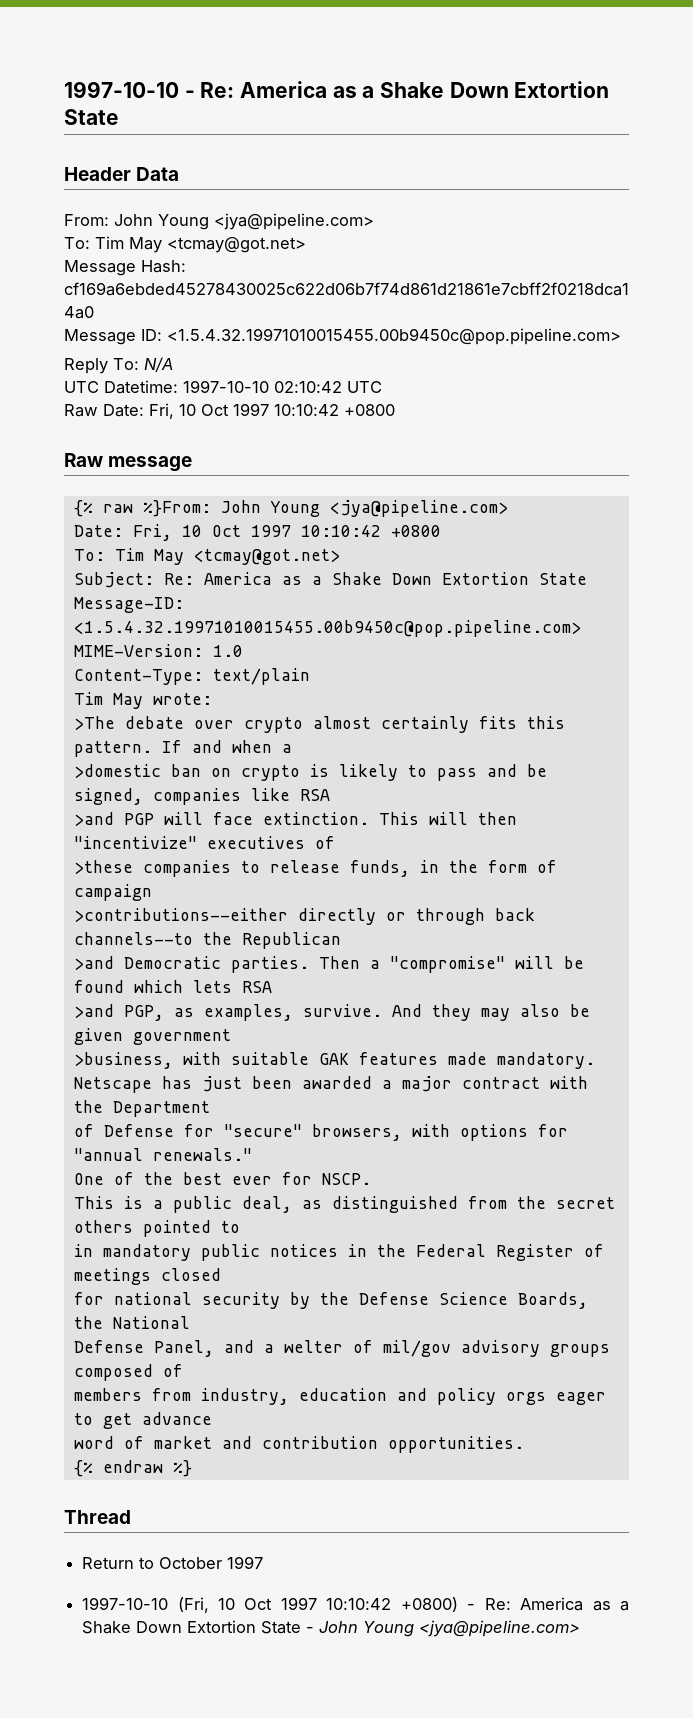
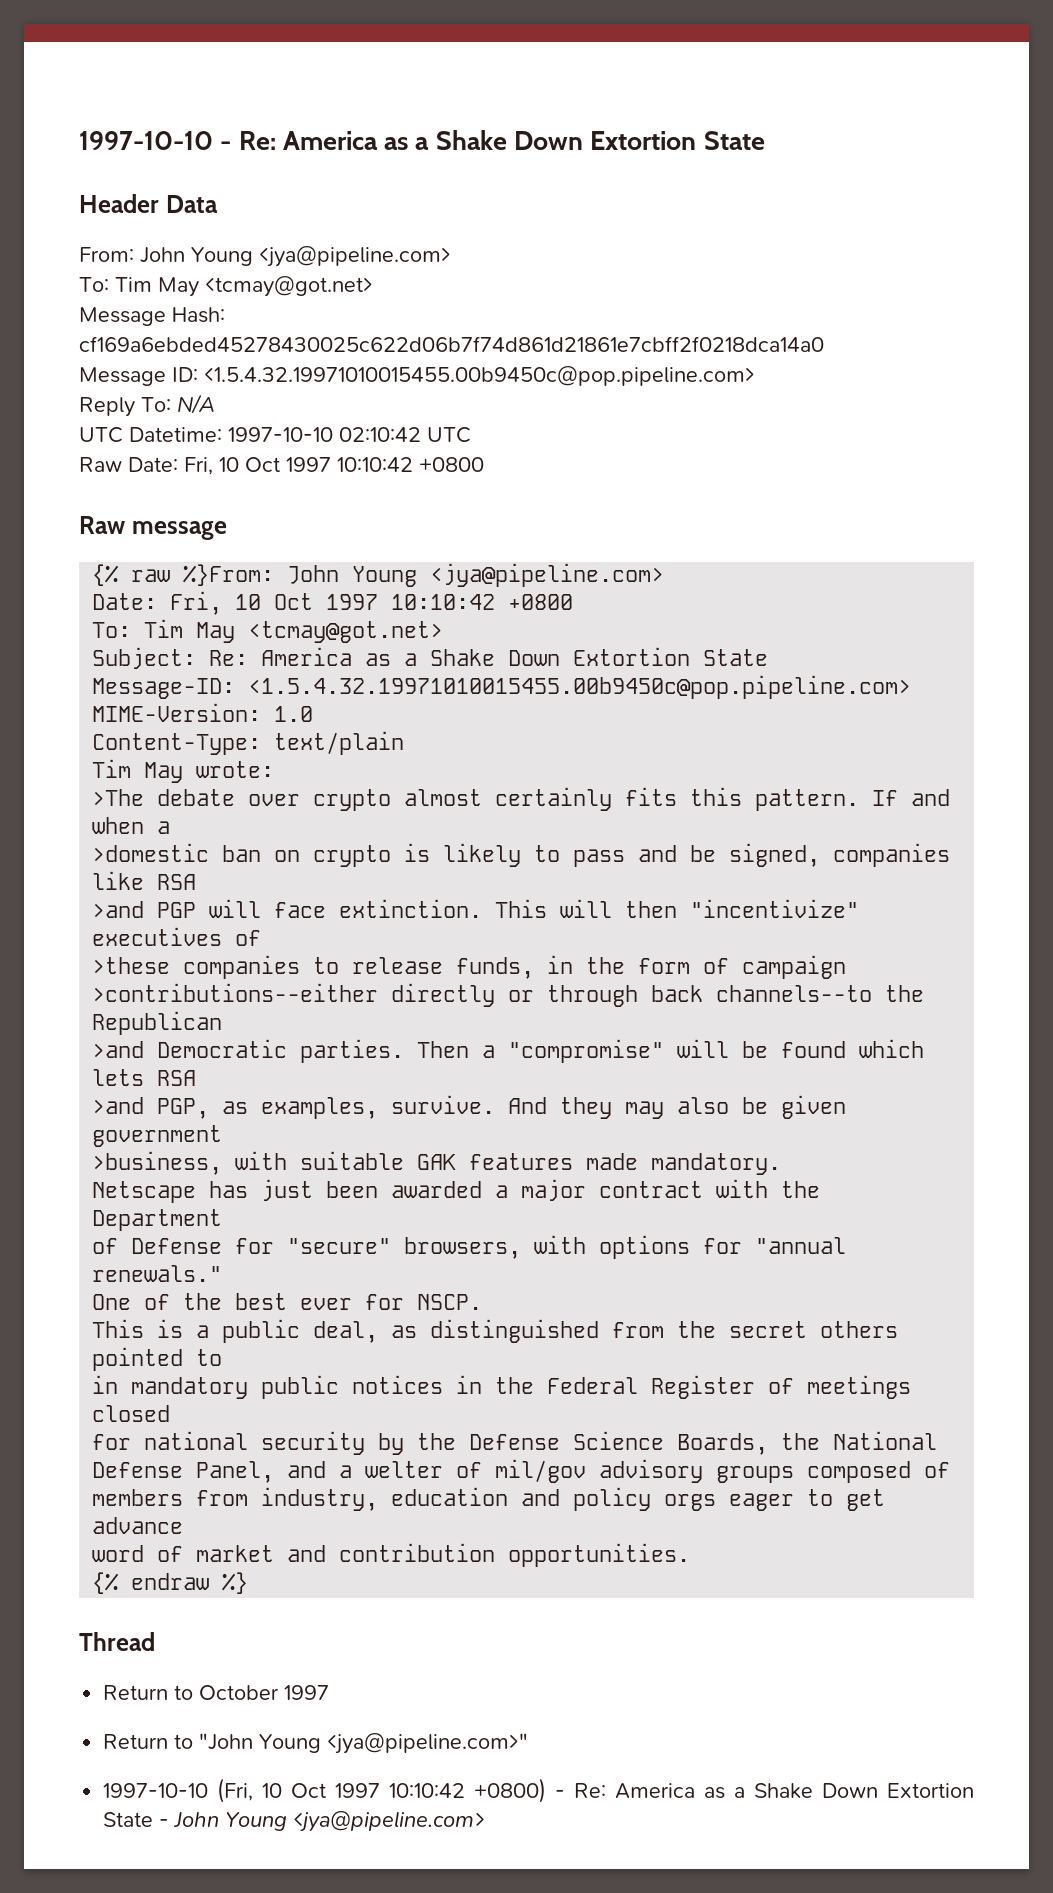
(264, 1562) none -> [103,1733,529,1754] // Return to "John Young <jya@pipeline.com>"

